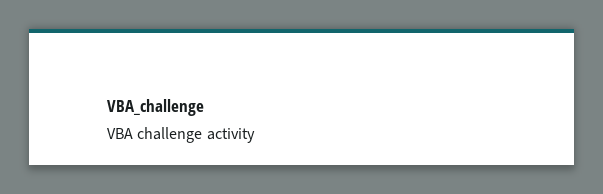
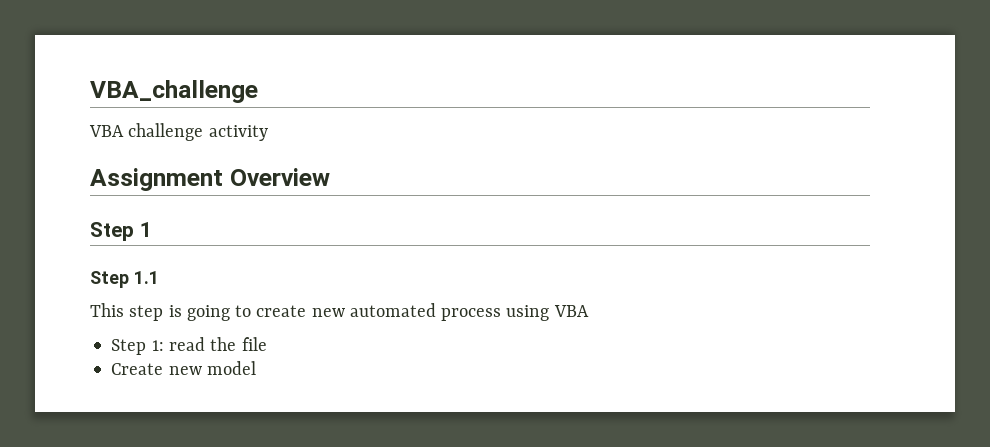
(255, 135) none -> [90,168,330,191] [90,222,152,241] [90,271,159,288] [90,303,589,321] [111,337,267,355] [111,361,256,375] // Assignment Overview // Step 1 // Step 1.1 // This step is going to create new automated process using VBA // Step 1: read the file // Create new model

